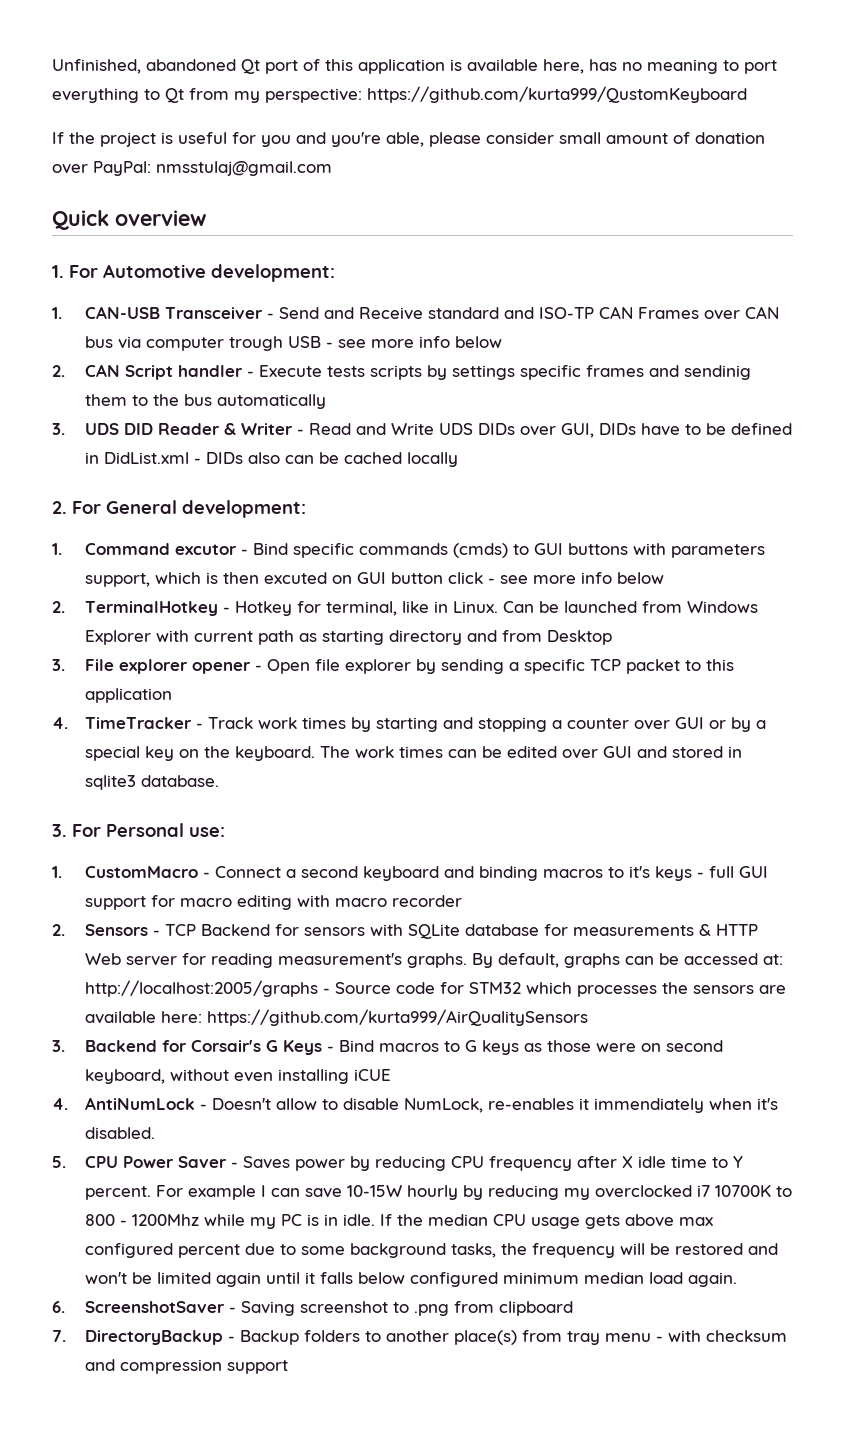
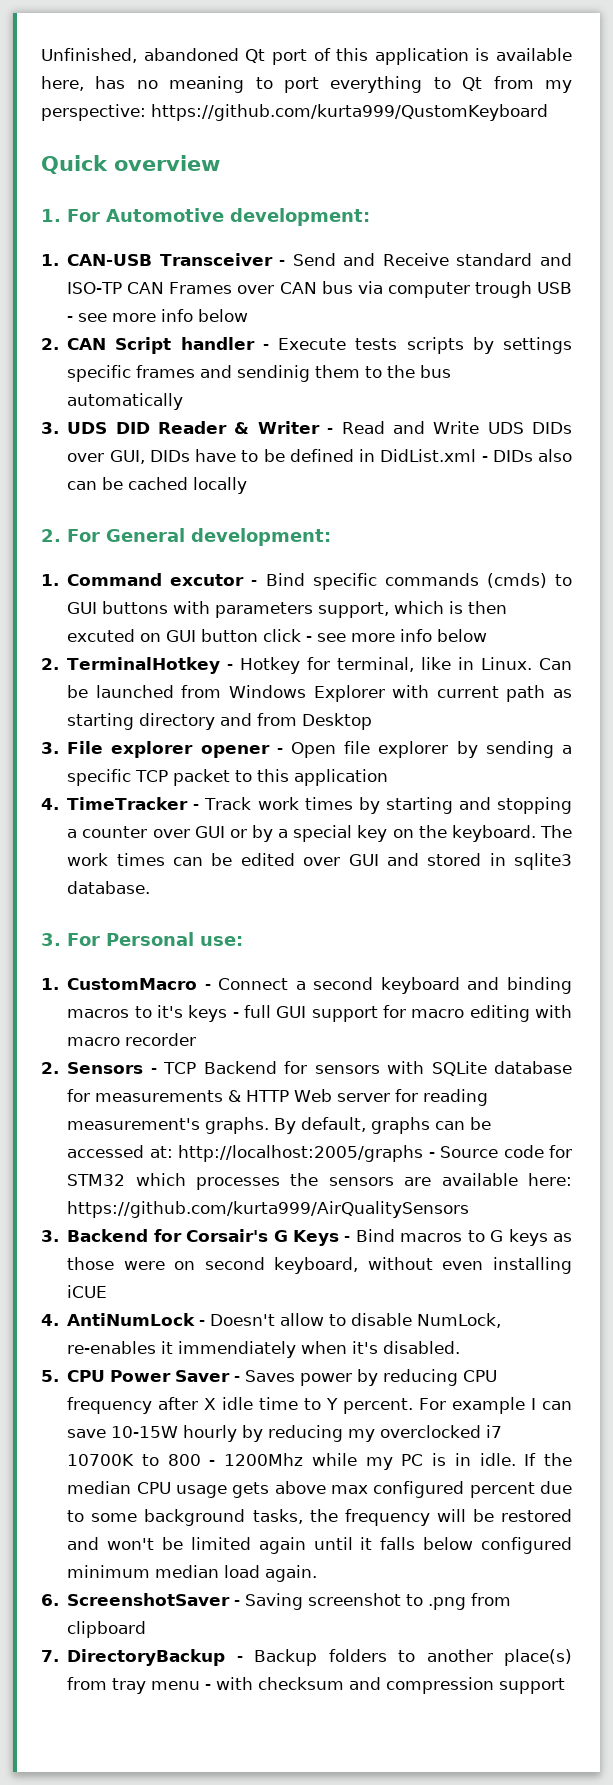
[52,132,765,147] [52,161,332,176] // If the project is useful for you and you're able, please consider small amount of donation over PayPal: nmsstulaj@gmail.com -> (548, 112) none

